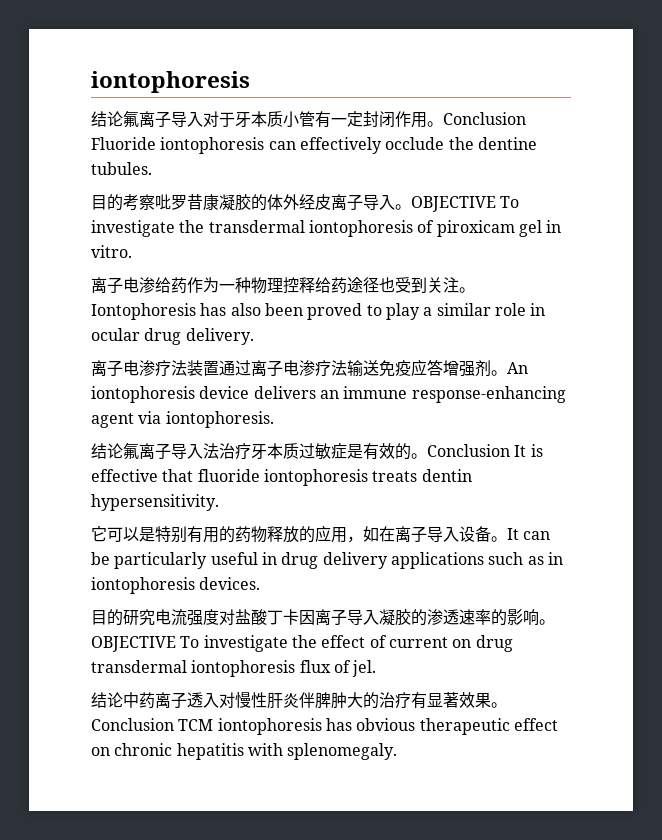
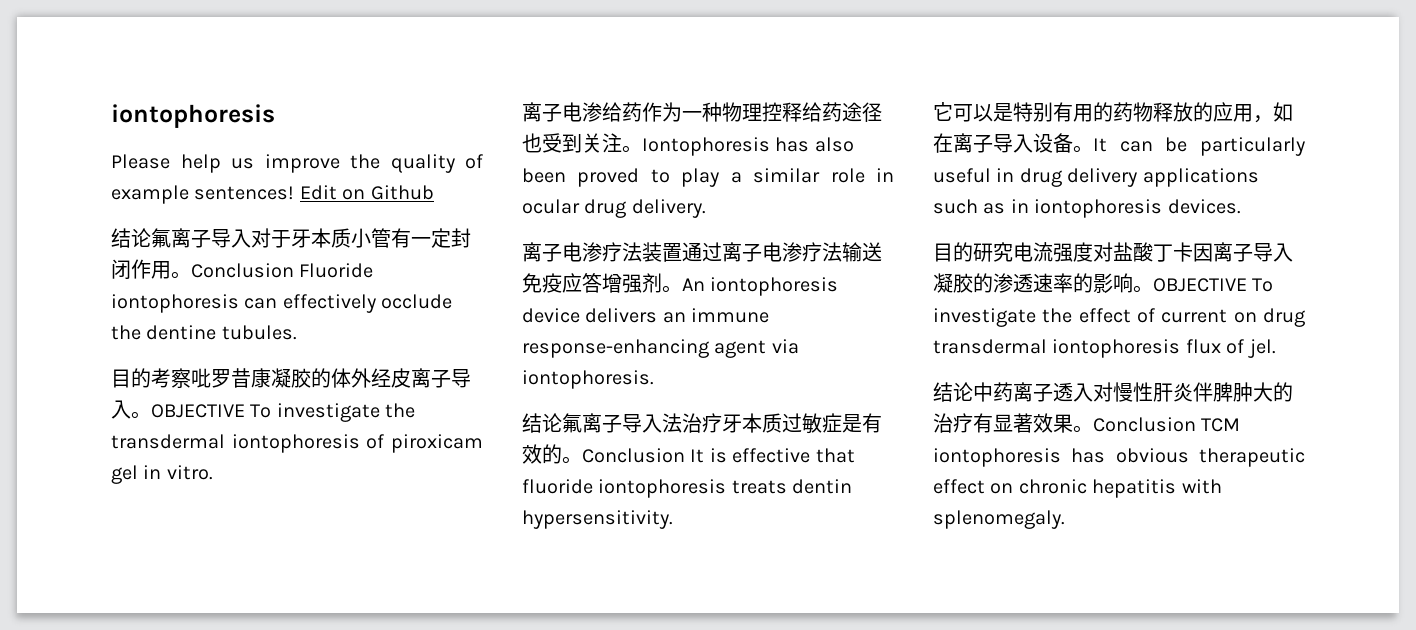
[91,71,250,93] iontophoresis -> [111,104,275,128] [111,154,483,173] [111,185,434,204] iontophoresis // Please help us improve the quality of example sentences! Edit on Github

